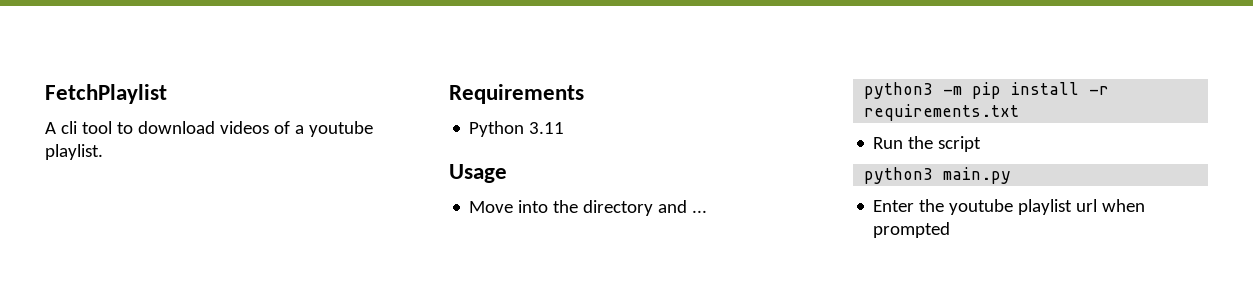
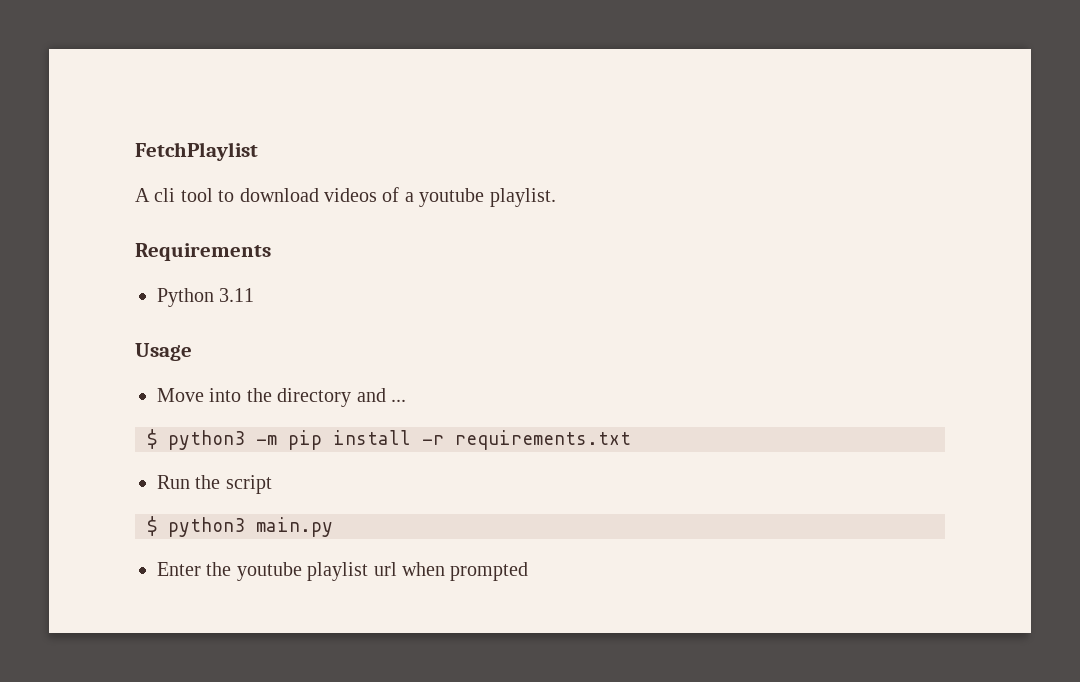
(708, 211) none -> [147,429,157,449] $
(982, 144) none -> [147,516,157,536] $

